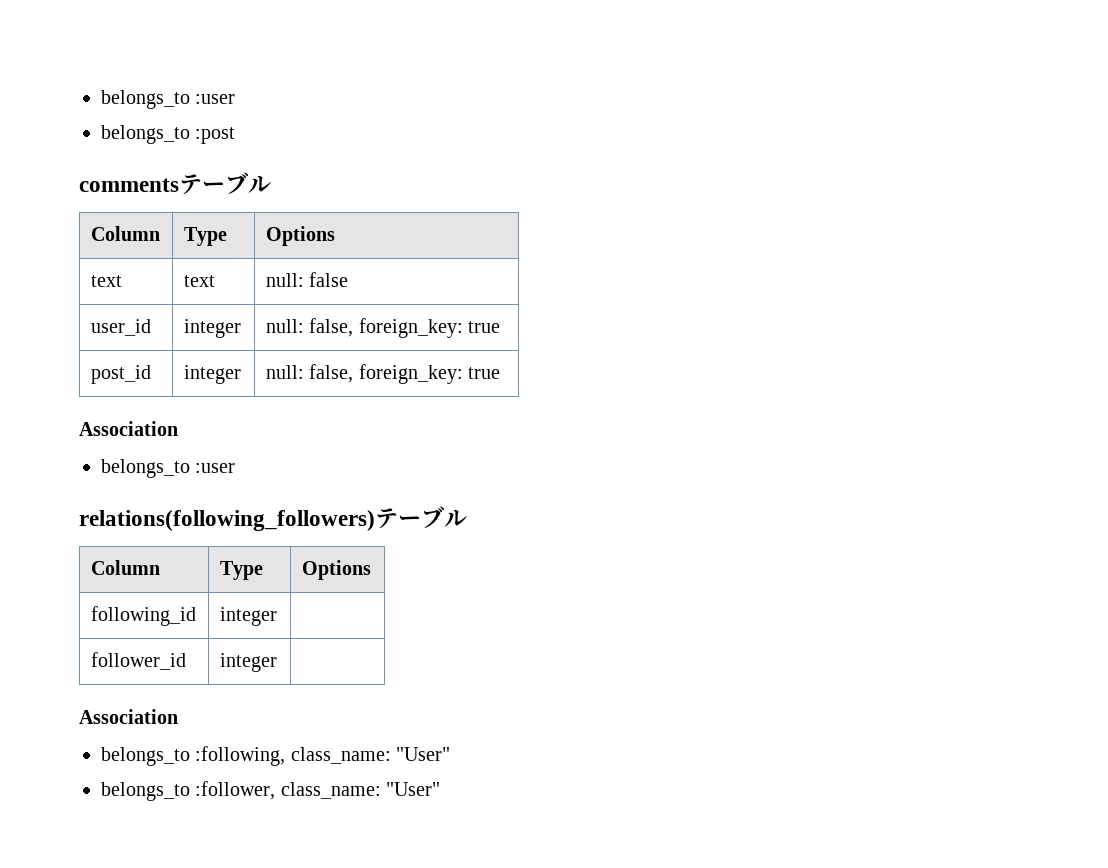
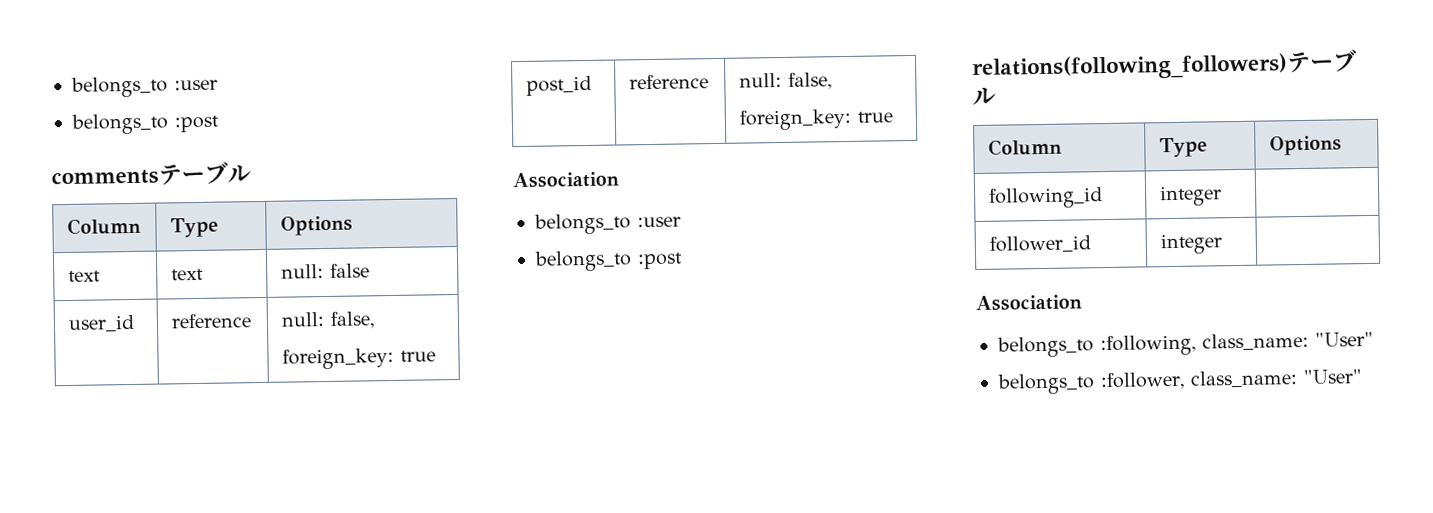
[183,319,241,338] integer -> [170,313,252,329] reference
[183,365,241,384] integer -> [628,74,709,90] reference
(236, 468) none -> [534,250,683,272] // belongs_to :post

